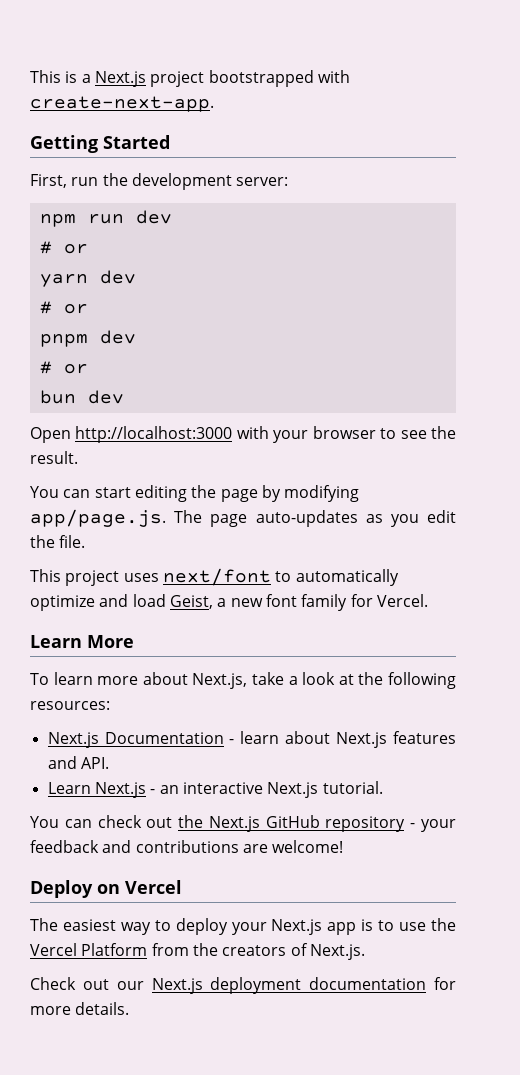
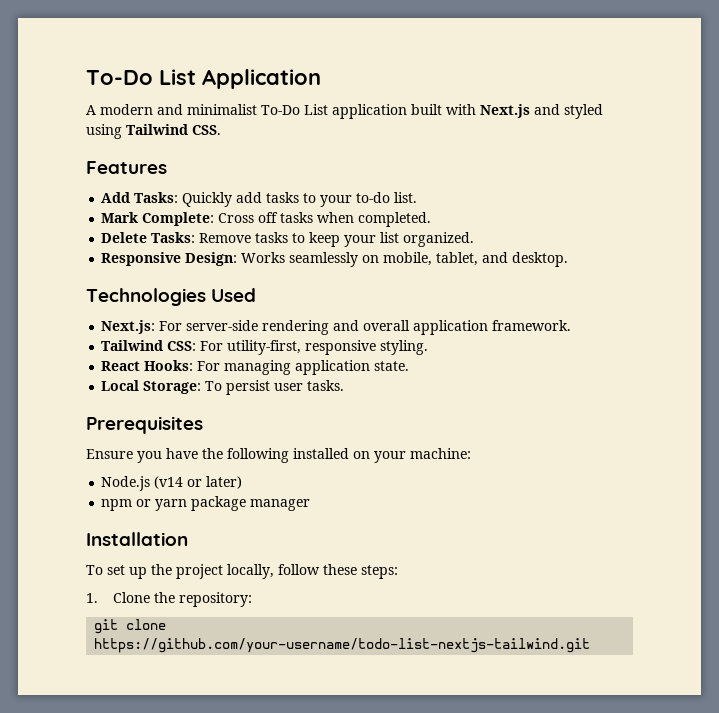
[30,70,350,87] [30,96,214,112] [30,135,170,153] [30,173,289,190] [39,210,172,227] [39,241,88,254] [39,270,136,287] [39,301,88,314] [39,330,136,347] [39,361,88,374] [39,390,124,404] [30,426,457,443] [30,451,78,464] [30,485,360,502] [30,509,457,527] [30,535,86,548] [30,568,399,586] [30,594,428,611] [30,635,134,648] [30,672,456,689] [30,701,110,710] [47,731,456,748] [47,756,109,769] [47,781,383,798] [30,815,457,832] [30,840,344,853] [30,880,182,898] [30,918,457,935] [30,943,365,960] [30,977,456,994] [30,1002,130,1015] This is a Next.js project bootstrapped with create-next-app. // Getting Started // First, run the development server: // npm run dev // # or // yarn dev // # or // pnpm dev // # or // bun dev // Open http://localhost:3000 with your browser to see the result. // You can start editing the page by modifying app/page.js. The page auto-updates as you edit the file. // This project uses next/font to automatically optimize and load Geist, a new font family for Vercel. // Learn More // To learn more about Next.js, take a look at the following resources: // Next.js Documentation - learn about Next.js features and API. // Learn Next.js - an interactive Next.js tutorial. // You can check out the Next.js GitHub repository - your feedback and contributions are welcome! // Deploy on Vercel // The easiest way to deploy your Next.js app is to use the Vercel Platform from the creators of Next.js. // Check out our Next.js deployment documentation for more details. -> [86,69,321,89] [86,104,603,119] [86,124,221,139] [86,161,167,174] [101,192,418,207] [101,212,432,227] [101,232,475,247] [101,252,569,267] [86,288,257,306] [101,320,572,335] [101,340,429,355] [101,360,410,375] [101,380,345,395] [86,416,203,434] [86,448,471,463] [101,476,243,491] [101,496,311,511] [86,532,188,546] [86,564,398,579] [86,592,252,607] [94,619,167,634] [94,638,591,653] To-Do List Application // A modern and minimalist To-Do List application built with Next.js and styled using Tailwind CSS. // Features // Add Tasks: Quickly add tasks to your to-do list. // Mark Complete: Cross off tasks when completed. // Delete Tasks: Remove tasks to keep your list organized. // Responsive Design: Works seamlessly on mobile, tablet, and desktop. // Technologies Used // Next.js: For server-side rendering and overall application framework. // Tailwind CSS: For utility-first, responsive styling. // React Hooks: For managing application state. // Local Storage: To persist user tasks. // Prerequisites // Ensure you have the following installed on your machine: // Node.js (v14 or later) // npm or yarn package manager // Installation // To set up the project locally, follow these steps: // 1. Clone the repository: // git clone https://github.com/your-username/todo-list-nextjs-tailwind.git

